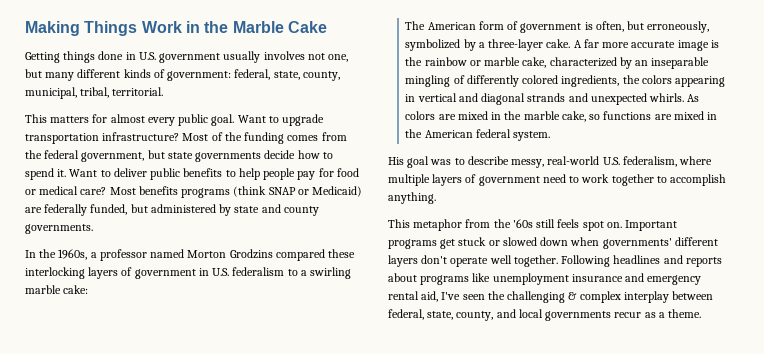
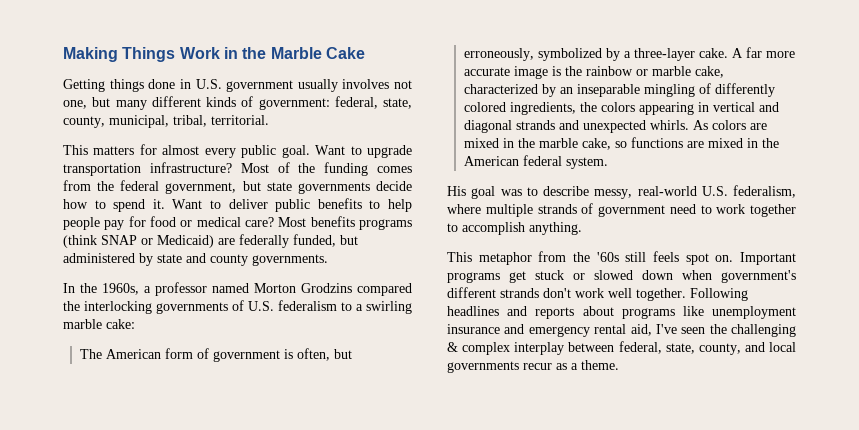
[328,249,356,258] [25,267,209,279] these interlocking layers of government in -> [63,300,244,314] the interlocking governments of
[432,174,463,186] layers -> [537,204,577,214] strands
[602,237,718,249] [388,255,489,267] governments' different layers don't operate -> [721,270,796,283] [447,287,604,298] government's different strands don't work

